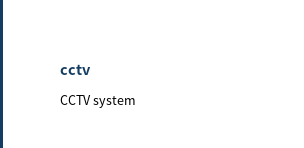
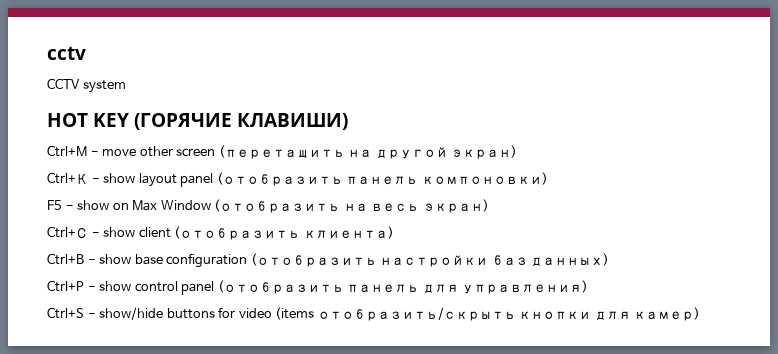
(137, 102) none -> [47,113,348,130] [47,145,518,159] [47,172,548,187] [47,199,489,213] [47,226,394,240] [47,253,610,268] [47,280,589,295] [47,307,701,321] // HOT KEY (ГОРЯЧИЕ КЛАВИШИ) // Ctrl+M - move other screen (перетащить на другой экран) // Ctrl+К - show layout panel (отобразить панель компоновки) // F5 - show on Max Window (отобразить на весь экран) // Ctrl+С - show client (отобразить клиента) // Ctrl+B - show base configuration (отобразить настройки баз данных) // Ctrl+P - show control panel (отобразить панель для управления) // Ctrl+S - show/hide buttons for video (items отобразить/скрыть кнопки для камер)

